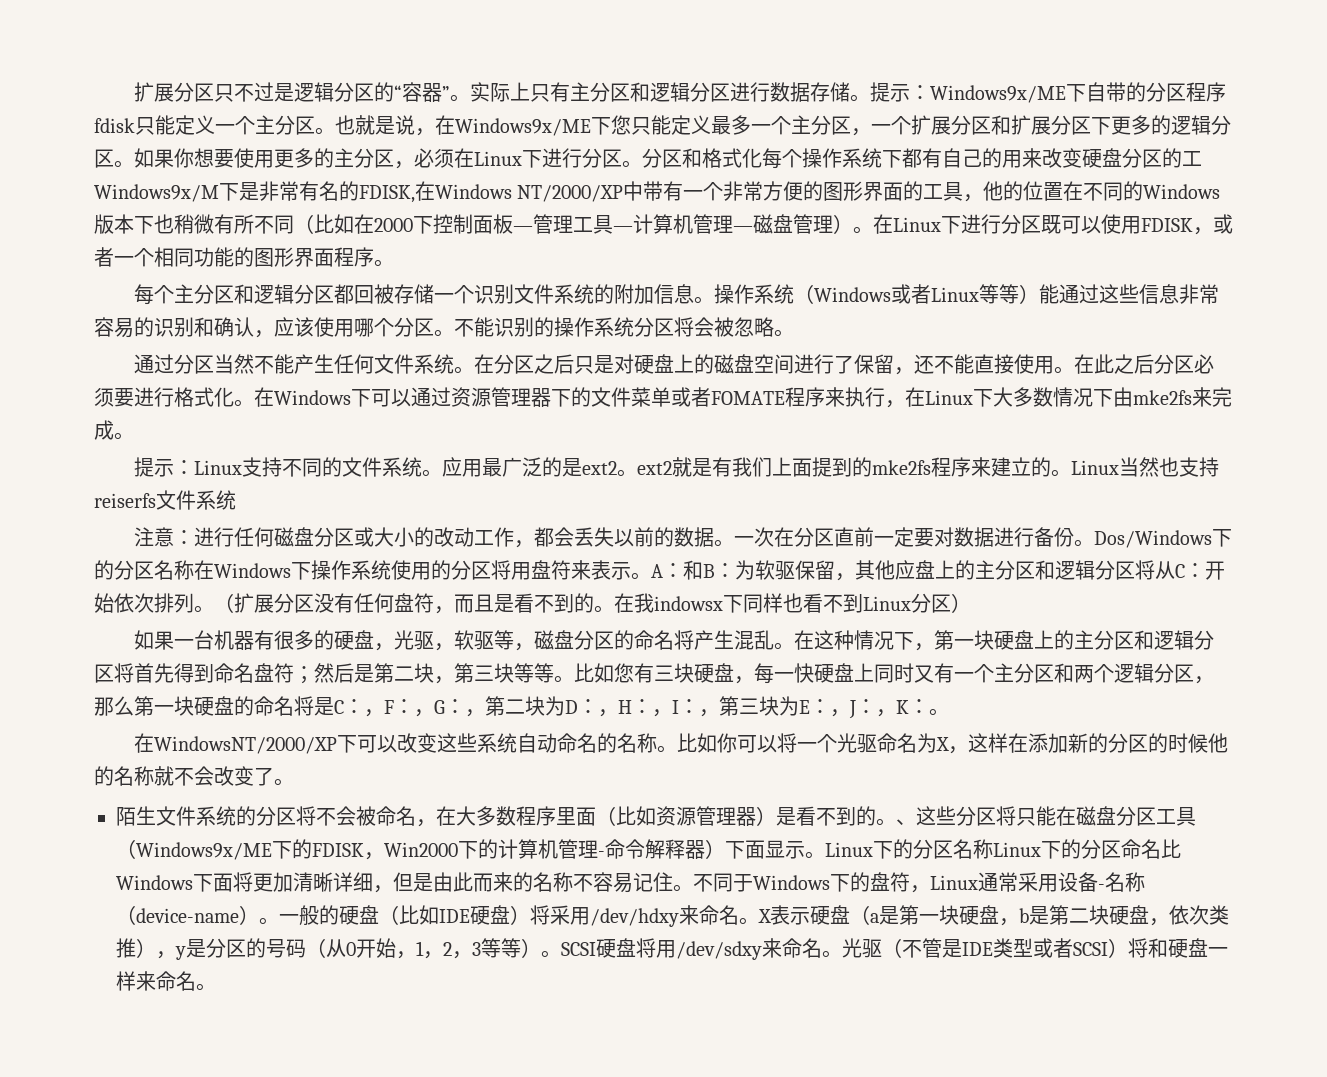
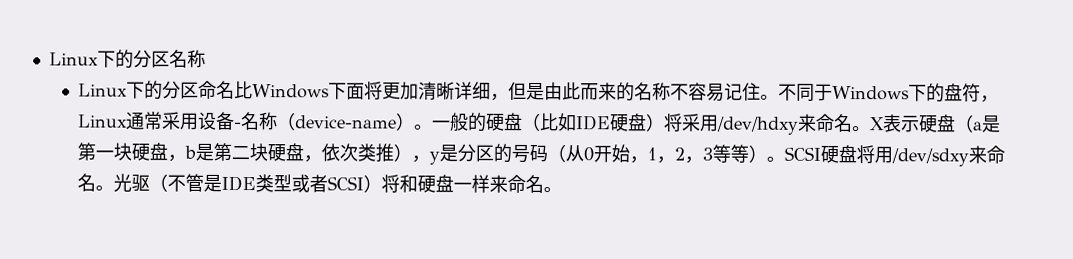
[133,82,1226,103] [94,115,1231,136] [94,148,1202,169] [94,181,1221,203] [94,214,1233,235] [94,247,394,267] [133,284,1219,305] [94,317,794,338] [133,354,1214,375] [94,387,1232,408] [94,420,134,440] [133,457,1219,477] [94,490,236,510] [133,527,1232,548] [94,560,1225,581] [94,593,971,614] [133,630,1214,651] [94,663,1214,684] [94,696,949,719] [133,733,1228,754] [94,766,294,786] [116,806,1196,827] [116,839,825,860] 扩展分区只不过是逻辑分区的“容器”。实际上只有主分区和逻辑分区进行数据存储。提示：Windows9x/ME下自带的分区程序fdisk只能定义一个主分区。也就是说，在Windows9x/ME下您只能定义最多一个主分区，一个扩展分区和扩展分区下更多的逻辑分区。如果你想要使用更多的主分区，必须在Linux下进行分区。分区和格式化每个操作系统下都有自己的用来改变硬盘分区的工Windows9x/M下是非常有名的FDISK,在Windows NT/2000/XP中带有一个非常方便的图形界面的工具，他的位置在不同的Windows版本下也稍微有所不同（比如在2000下控制面板—管理工具—计算机管理—磁盘管理）。在Linux下进行分区既可以使用FDISK，或者一个相同功能的图形界面程序。 // 每个主分区和逻辑分区都回被存储一个识别文件系统的附加信息。操作系统（Windows或者Linux等等）能通过这些信息非常容易的识别和确认，应该使用哪个分区。不能识别的操作系统分区将会被忽略。 // 通过分区当然不能产生任何文件系统。在分区之后只是对硬盘上的磁盘空间进行了保留，还不能直接使用。在此之后分区必须要进行格式化。在Windows下可以通过资源管理器下的文件菜单或者FOMATE程序来执行，在Linux下大多数情况下由mke2fs来完成。 // 提示：Linux支持不同的文件系统。应用最广泛的是ext2。ext2就是有我们上面提到的mke2fs程序来建立的。Linux当然也支持reiserfs文件系统 // 注意：进行任何磁盘分区或大小的改动工作，都会丢失以前的数据。一次在分区直前一定要对数据进行备份。Dos/Windows下的分区名称在Windows下操作系统使用的分区将用盘符来表示。A：和B：为软驱保留，其他应盘上的主分区和逻辑分区将从C：开始依次排列。（扩展分区没有任何盘符，而且是看不到的。在我indowsx下同样也看不到Linux分区） // 如果一台机器有很多的硬盘，光驱，软驱等，磁盘分区的命名将产生混乱。在这种情况下，第一块硬盘上的主分区和逻辑分区将首先得到命名盘符；然后是第二块，第三块等等。比如您有三块硬盘，每一快硬盘上同时又有一个主分区和两个逻辑分区，那么第一块硬盘的命名将是C：，F：，G：，第二块为D：，H：，I：，第三块为E：，J：，K：。 // 在WindowsNT/2000/XP下可以改变这些系统自动命名的名称。比如你可以将一个光驱命名为X，这样在添加新的分区的时候他的名称就不会改变了。 // 陌生文件系统的分区将不会被命名，在大多数程序里面（比如资源管理器）是看不到的。、这些分区将只能在磁盘分区工具（Windows9x/ME下的FDISK，Win2000下的计算机管理-命令解释器）下面显示。 -> (48, 59) none
(993, 849) none -> (206, 58) //

